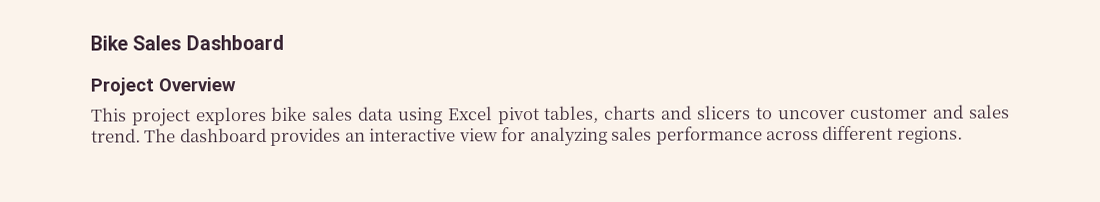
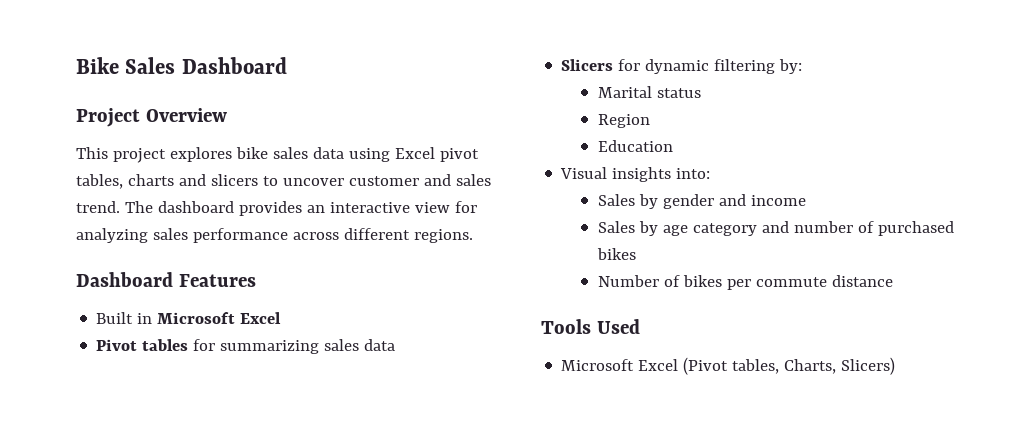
(963, 135) none -> [76,272,256,287] [96,312,282,324] [96,339,396,354] [561,59,803,74] [598,86,702,98] [598,114,651,128] [598,140,674,152] [560,167,711,182] [598,194,807,209] [598,221,955,236] [597,248,637,260] [598,275,894,290] [541,319,640,334] [561,357,896,375] // Dashboard Features // Built in Microsoft Excel // Pivot tables for summarizing sales data // Slicers for dynamic filtering by: // Marital status // Region // Education // Visual insights into: // Sales by gender and income // Sales by age category and number of purchased bikes // Number of bikes per commute distance // Tools Used // Microsoft Excel (Pivot tables, Charts, Slicers)

